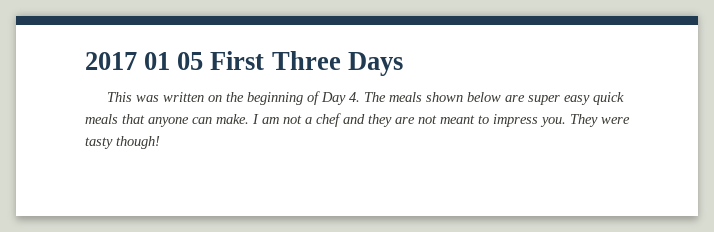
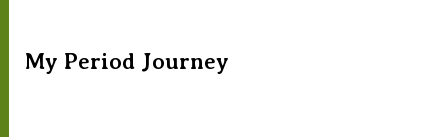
[85,51,403,76] [106,91,624,105] [85,113,630,127] [85,136,160,149] 2017 01 05 First Three Days // This was written on the beginning of Day 4. The meals shown below are super easy quick meals that anyone can make. I am not a chef and they are not meant to impress you. They were tasty though! -> [25,53,229,74] My Period Journey

